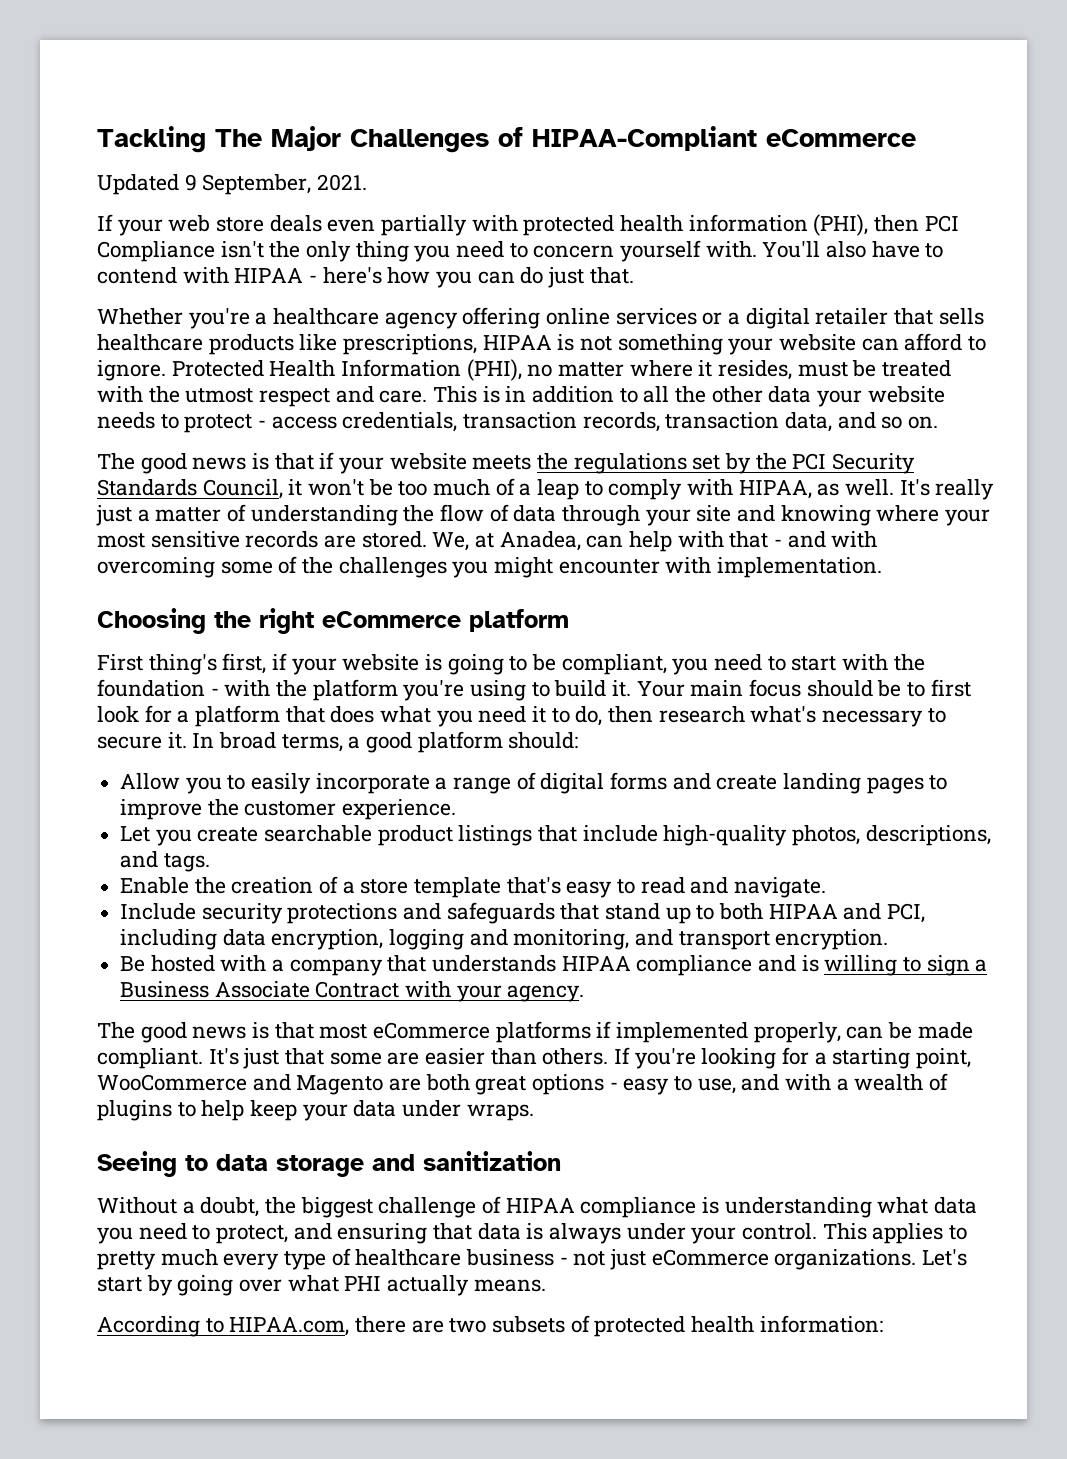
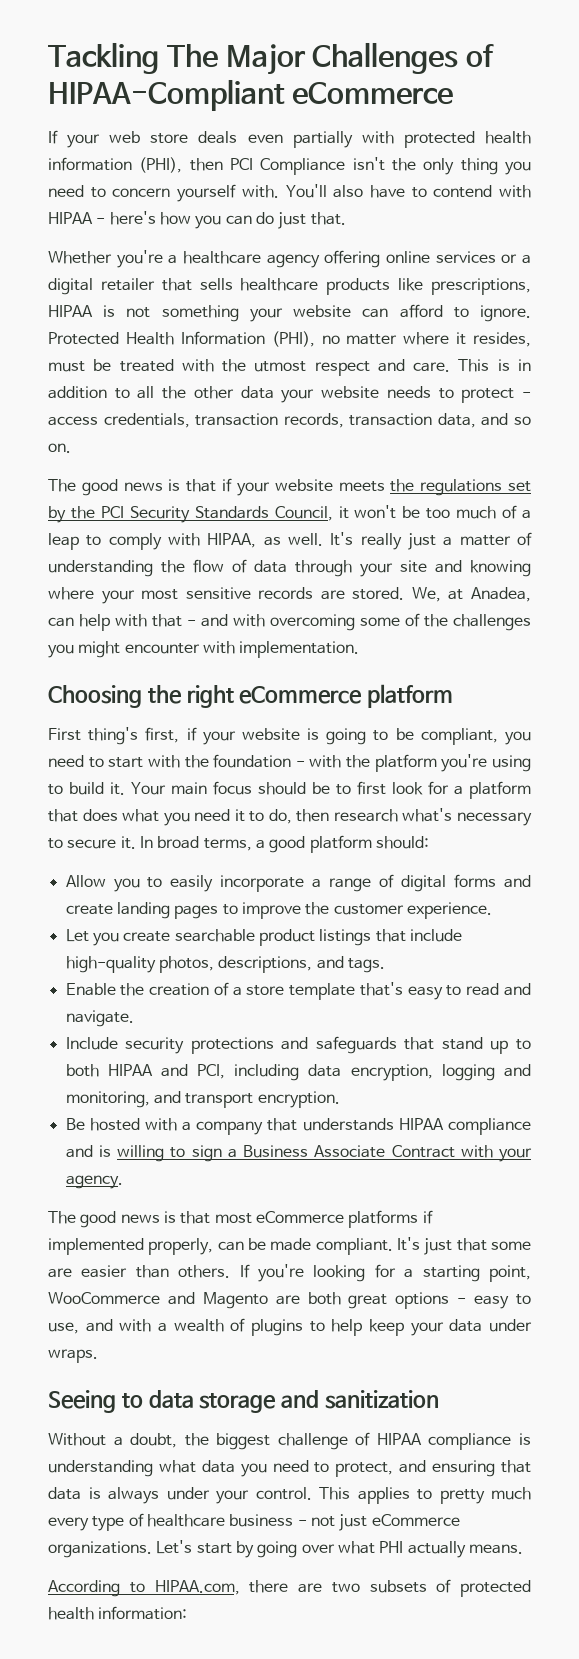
[97,174,368,195] // Updated 9 September, 2021. -> (453, 93) none

